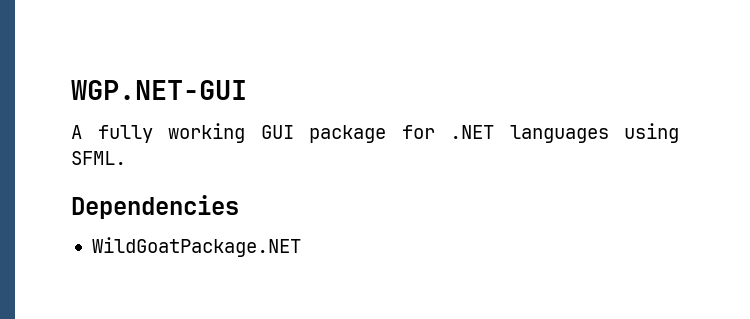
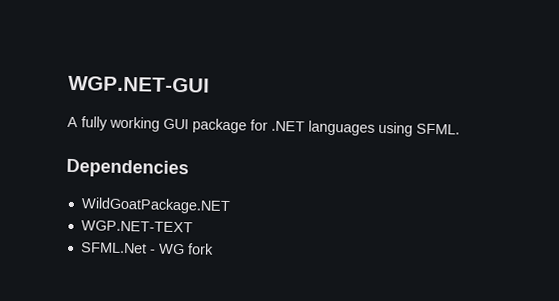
(301, 247) none -> [80,220,193,233] [79,242,214,255] // WGP.NET-TEXT // SFML.Net - WG fork

